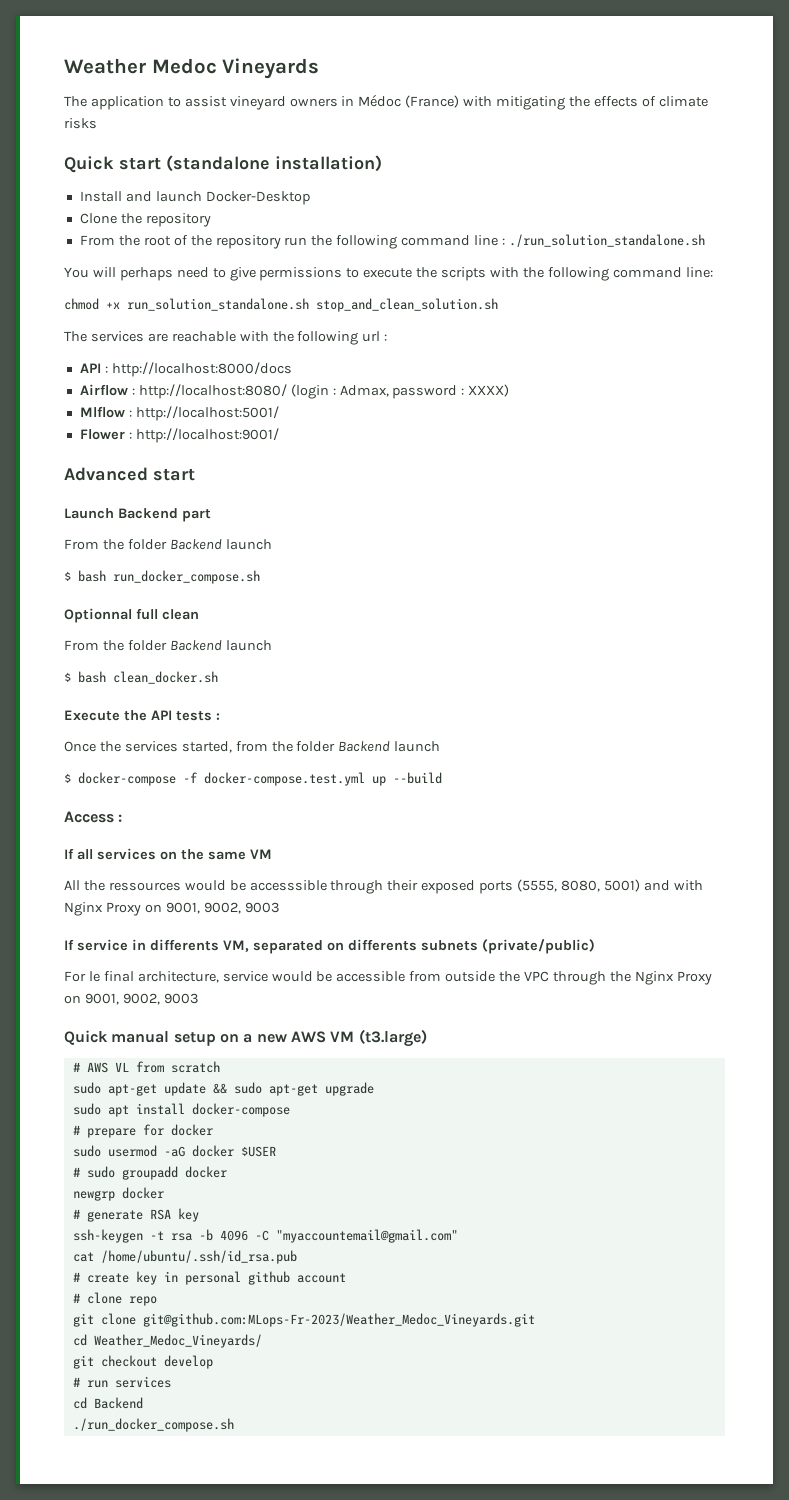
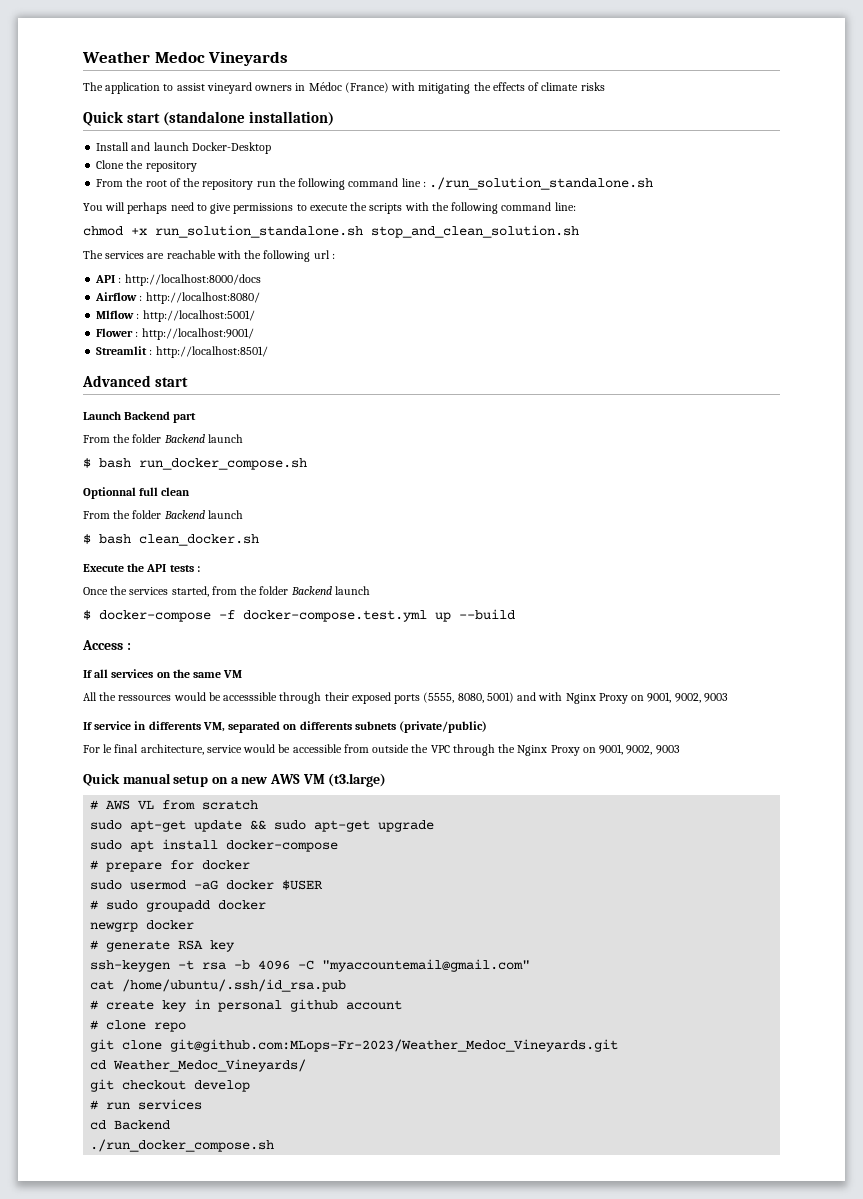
[290,384,510,399] (login : Admax, password : XXXX) -> (260, 298) none
(279, 435) none -> [96,346,268,358] // Streamlit : http://localhost:8501/

